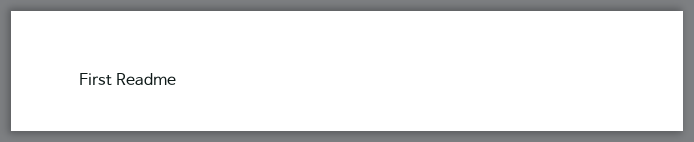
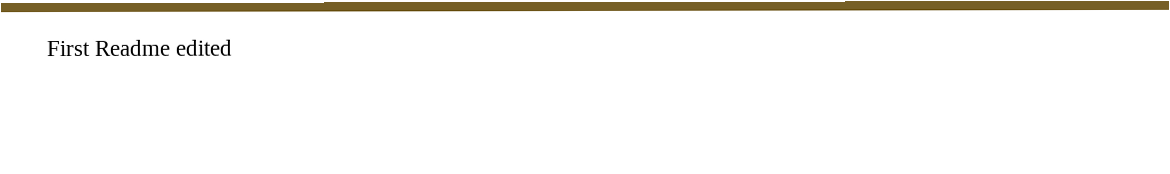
(177, 79) none -> [175,39,233,56] edited

